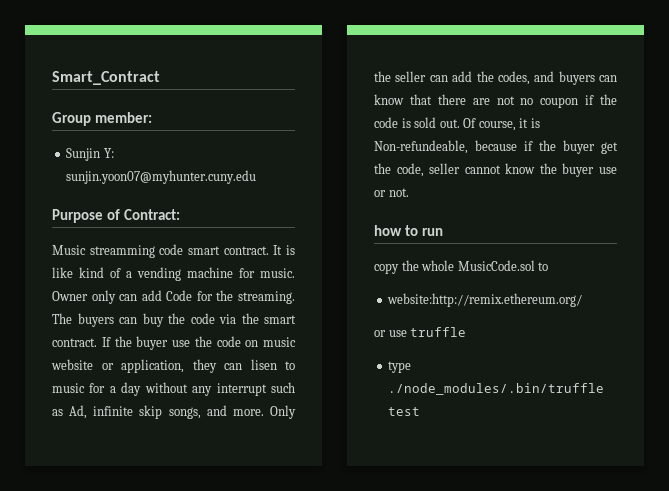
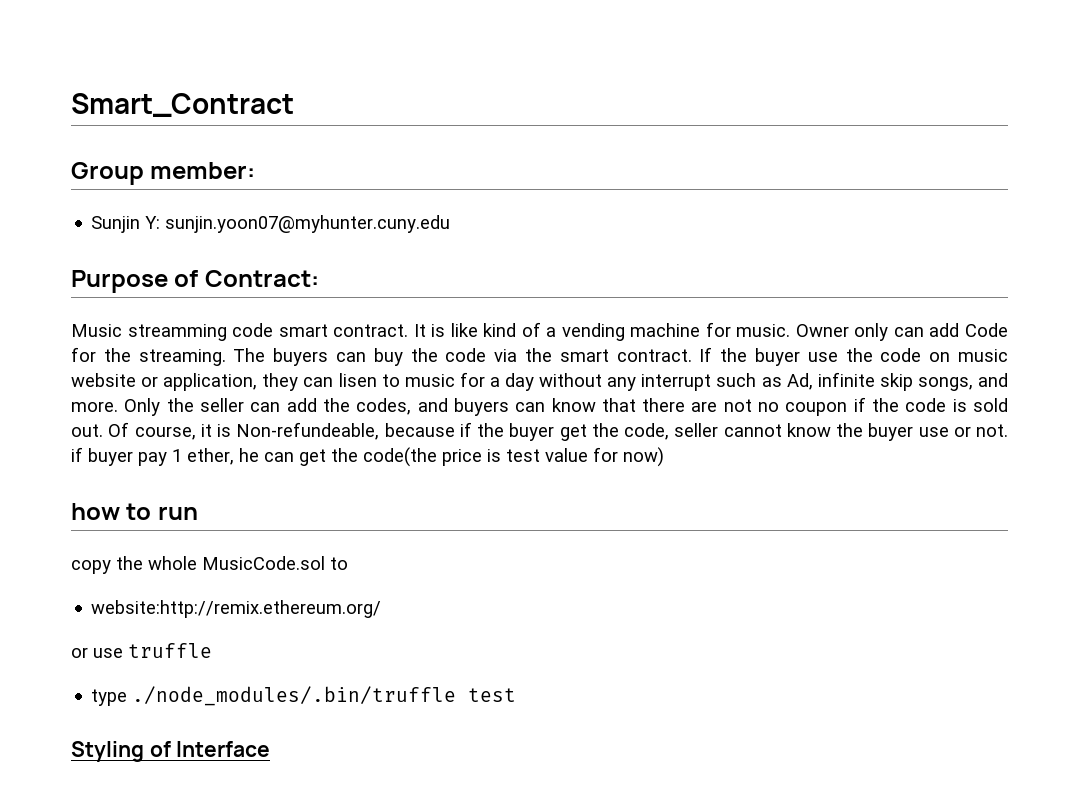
(409, 192) none -> [71,447,664,467] if buyer pay 1 ether, he can get the code(the price is test value for now)
(421, 411) none -> [71,741,271,762] // Styling of Interface

